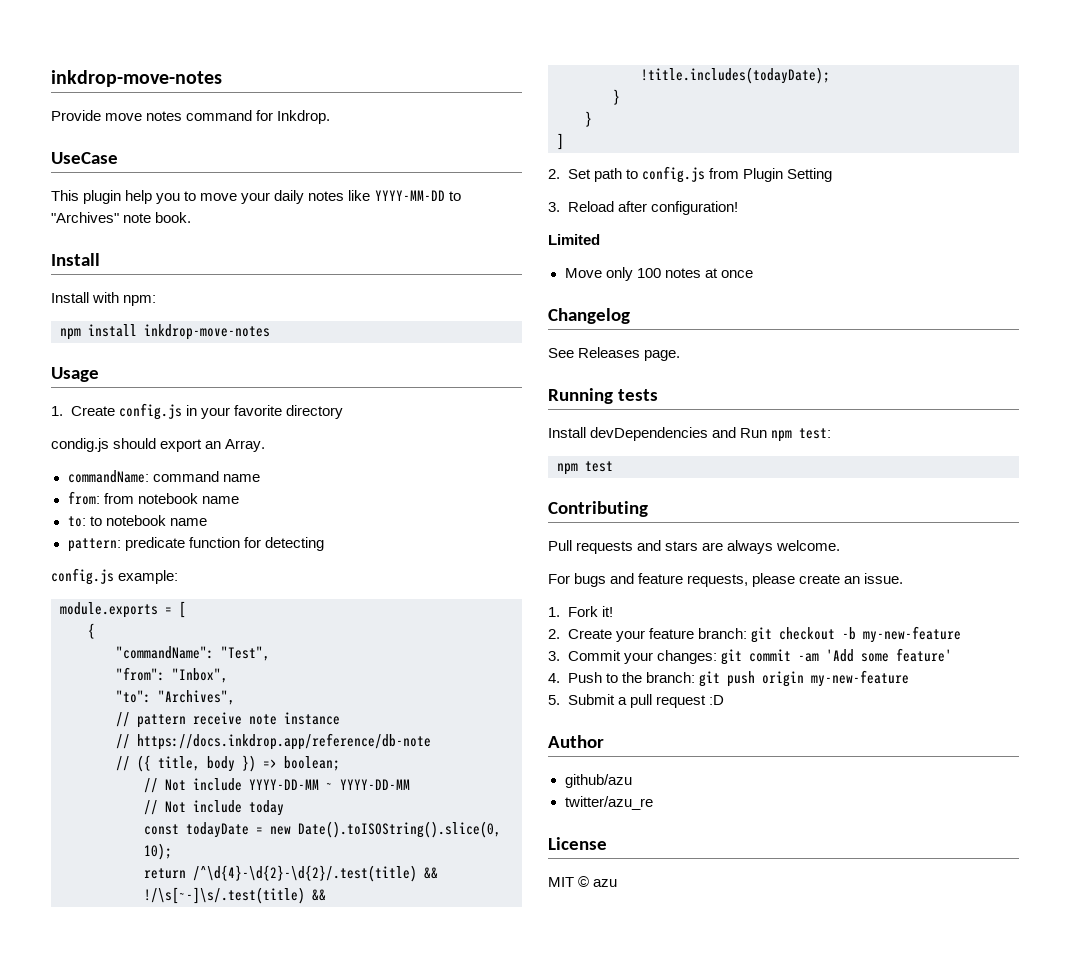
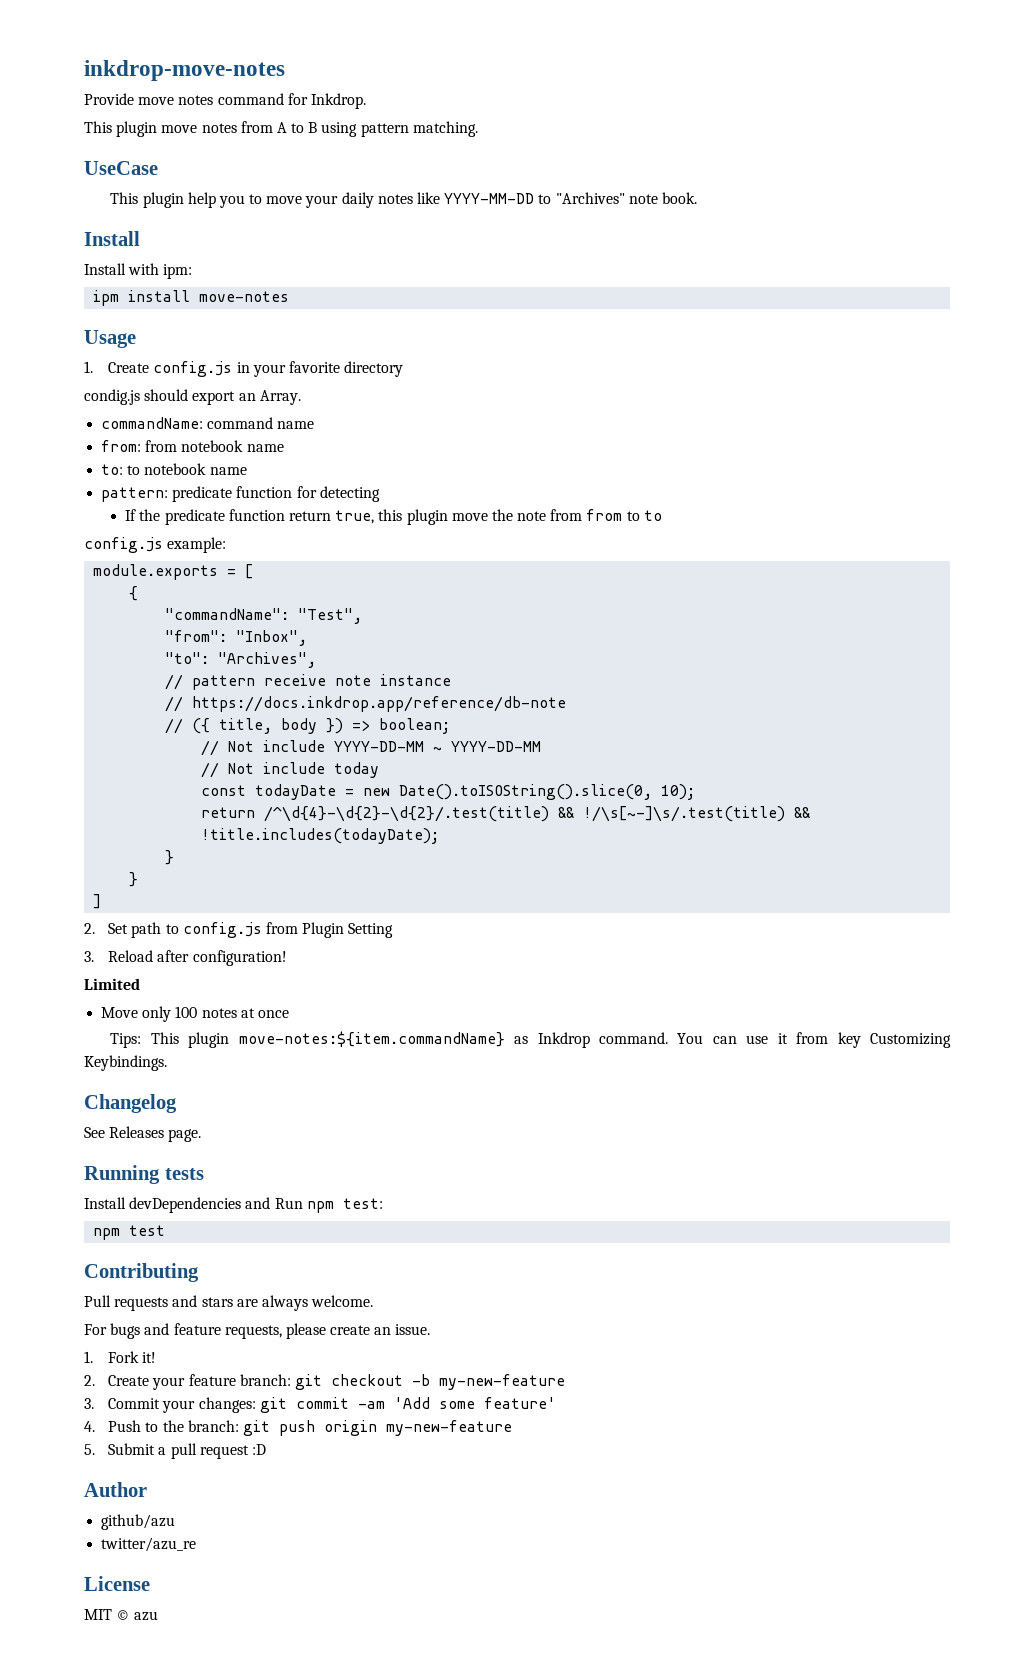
(331, 117) none -> [84,121,478,137] // This plugin move notes from A to B using pattern matching.
[123,295,157,306] [60,324,270,340] npm: // npm install inkdrop-move-notes -> [163,264,193,279] [93,290,290,306] ipm: // ipm install move-notes
(324, 544) none -> [125,509,662,525] // If the predicate function return true, this plugin move the note from from to to
(753, 274) none -> [110,1031,951,1048] [84,1055,167,1071] // Tips: This plugin move-notes:${item.commandName} as Inkdrop command. You can use it from key Customizing Keybindings.

